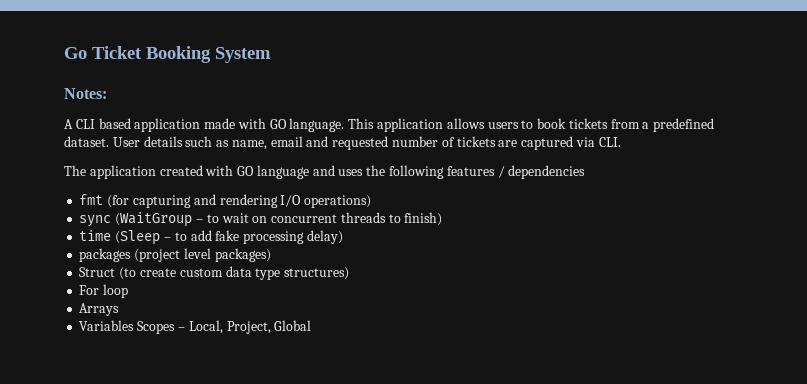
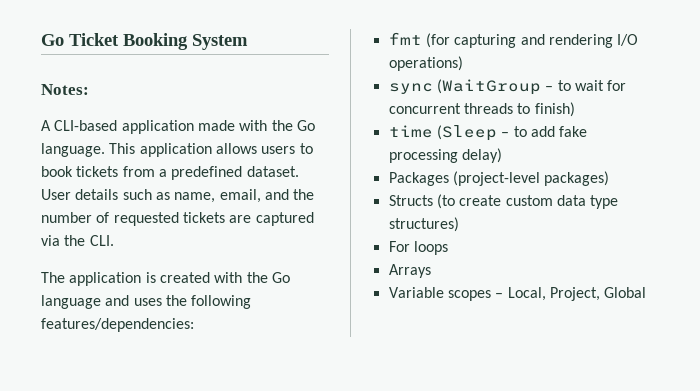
[75,118,131,129] CLI based -> [54,120,118,131] CLI-based
[269,119,287,129] GO -> [271,120,315,131] the Go
[270,136,389,150] email and requested -> [219,189,315,203] email, and the
(455, 142) none -> [113,212,179,226] requested
(595, 142) none -> [64,235,86,246] the
(156, 172) none -> [145,272,156,283] is
[237,166,255,176] GO -> [246,272,290,283] the Go
[446,165,586,179] features / dependencies -> [41,318,194,332] features/dependencies:
[252,216,268,223] on -> [607,80,627,91] for
[79,248,211,262] packages (project level -> [388,171,540,186] Packages (project-level
[79,267,116,277] Struct -> [388,195,433,206] Structs
[103,284,129,298] loop -> [413,241,448,255] loops
[79,320,176,334] Variables Scopes -> [388,287,491,301] Variable scopes

